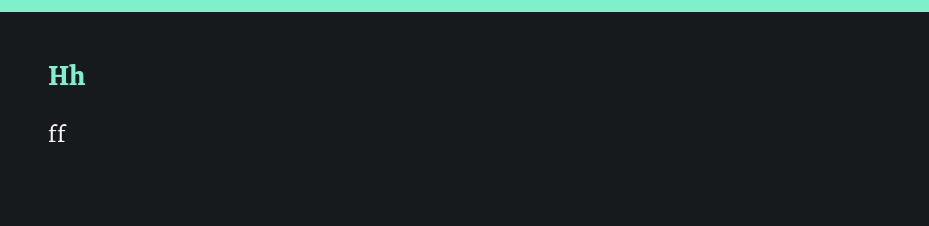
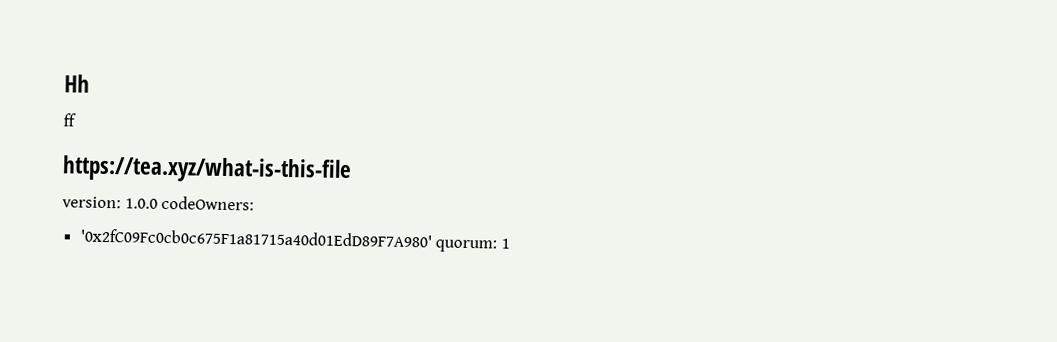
(67, 133) none -> [62,155,352,185] [62,195,255,211] [79,228,510,253] // https://tea.xyz/what-is-this-file // version: 1.0.0 codeOwners: // '0x2fC09Fc0cb0c675F1a81715a40d01EdD89F7A980' quorum: 1

